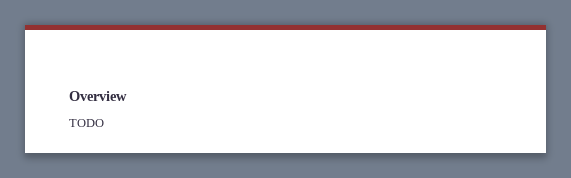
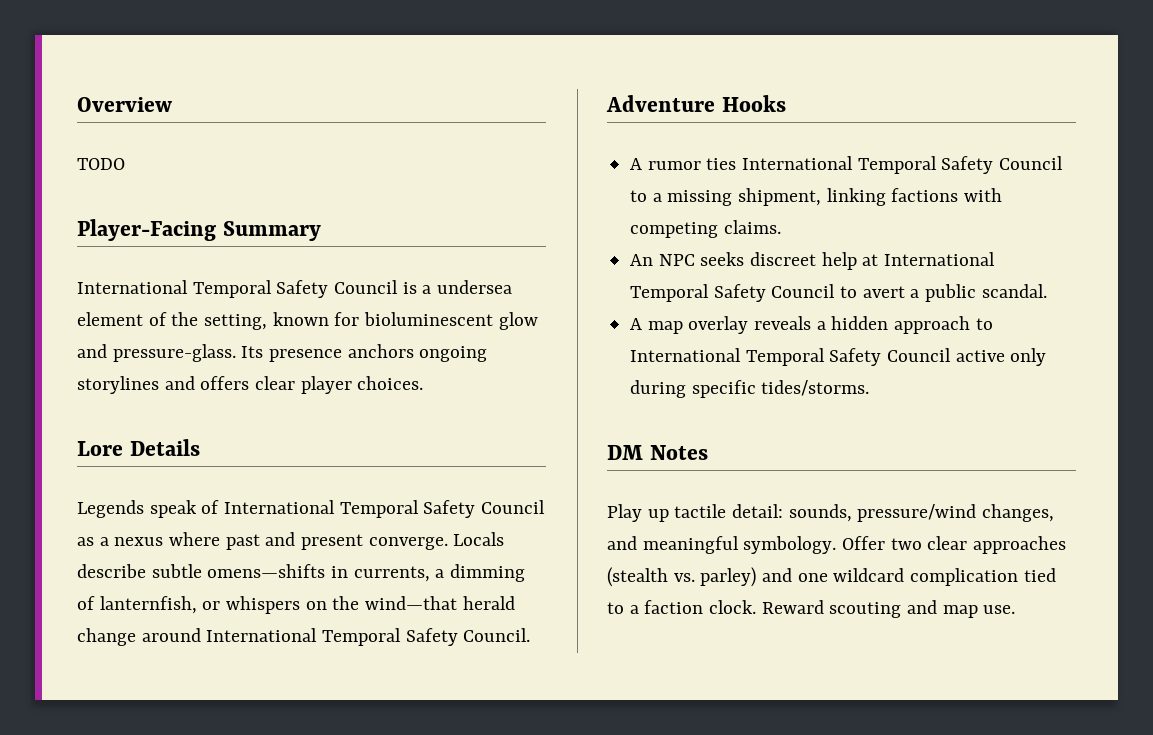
(104, 123) none -> [77,219,321,241] [77,280,513,298] [77,312,538,330] [77,344,488,362] [77,376,424,394] [77,439,200,456] [77,500,546,518] [77,532,505,550] [77,564,526,582] [77,596,515,614] [77,628,531,646] [606,95,786,112] [630,156,1064,174] [630,188,1003,206] [630,220,781,238] [630,252,996,270] [630,284,1047,302] [630,316,993,334] [630,348,1047,366] [630,380,870,398] [607,445,708,460] [607,504,1055,522] [607,536,1067,554] [607,567,1056,587] [607,600,1016,618] // Player-Facing Summary // International Temporal Safety Council is a undersea element of the setting, known for bioluminescent glow and pressure-glass. Its presence anchors ongoing storylines and offers clear player choices. // Lore Details // Legends speak of International Temporal Safety Council as a nexus where past and present converge. Locals describe subtle omens—shifts in currents, a dimming of lanternfish, or whispers on the wind—that herald change around International Temporal Safety Council. // Adventure Hooks // A rumor ties International Temporal Safety Council to a missing shipment, linking factions with competing claims. // An NPC seeks discreet help at International Temporal Safety Council to avert a public scandal. // A map overlay reveals a hidden approach to International Temporal Safety Council active only during specific tides/storms. // DM Notes // Play up tactile detail: sounds, pressure/wind changes, and meaningful symbology. Offer two clear approaches (stealth vs. parley) and one wildcard complication tied to a faction clock. Reward scouting and map use.

